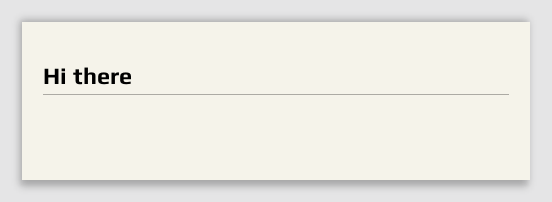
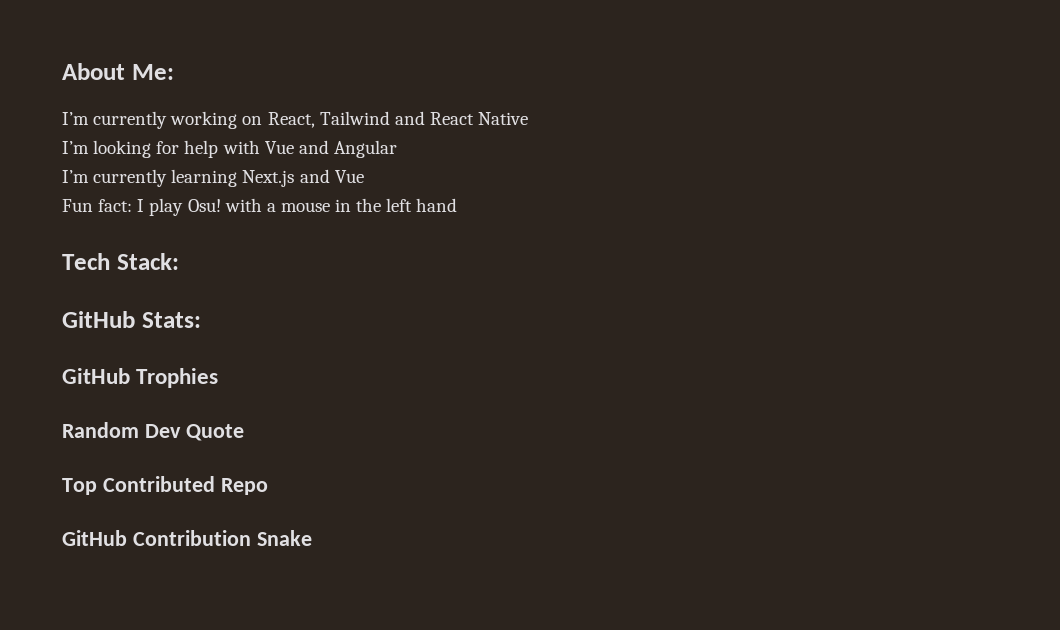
[43,67,133,85] Hi there -> [62,63,174,80] [62,111,529,129] [62,140,397,158] [62,169,364,187] [62,198,458,216] [62,253,179,270] [62,311,201,328] [62,368,219,388] [62,422,244,441] [62,476,268,495] [62,530,312,546] About Me: // I’m currently working on React, Tailwind and React Native // I’m looking for help with Vue and Angular // I’m currently learning Next.js and Vue // Fun fact: I play Osu! with a mouse in the left hand // Tech Stack: // GitHub Stats: // GitHub Trophies // Random Dev Quote // Top Contributed Repo // GitHub Contribution Snake

